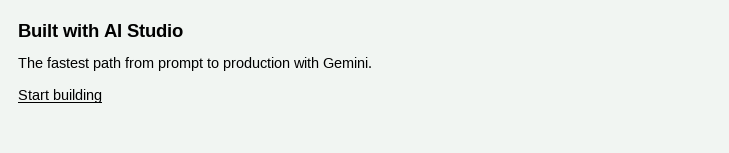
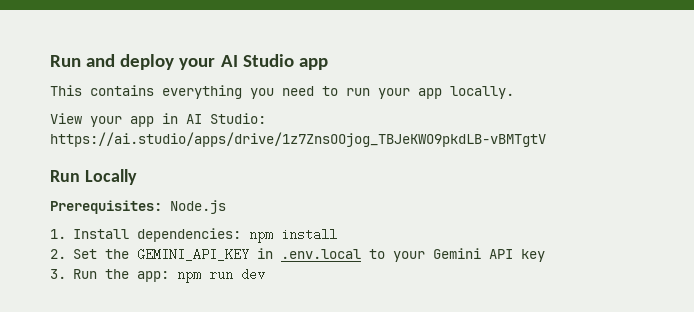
[18,24,183,37] [18,57,372,71] [18,89,102,103] Built with AI Studio // The fastest path from prompt to production with Gemini. // Start building -> [50,54,328,70] [50,85,514,99] [50,113,266,127] [50,132,546,147] [50,169,137,185] [50,200,226,214] [50,228,337,243] [50,248,545,262] [50,268,265,283] Run and deploy your AI Studio app // This contains everything you need to run your app locally. // View your app in AI Studio: https://ai.studio/apps/drive/1z7ZnsOOjog_TBJeKWO9pkdLB-vBMTgtV // Run Locally // Prerequisites: Node.js // 1. Install dependencies: npm install // 2. Set the GEMINI_API_KEY in .env.local to your Gemini API key // 3. Run the app: npm run dev

